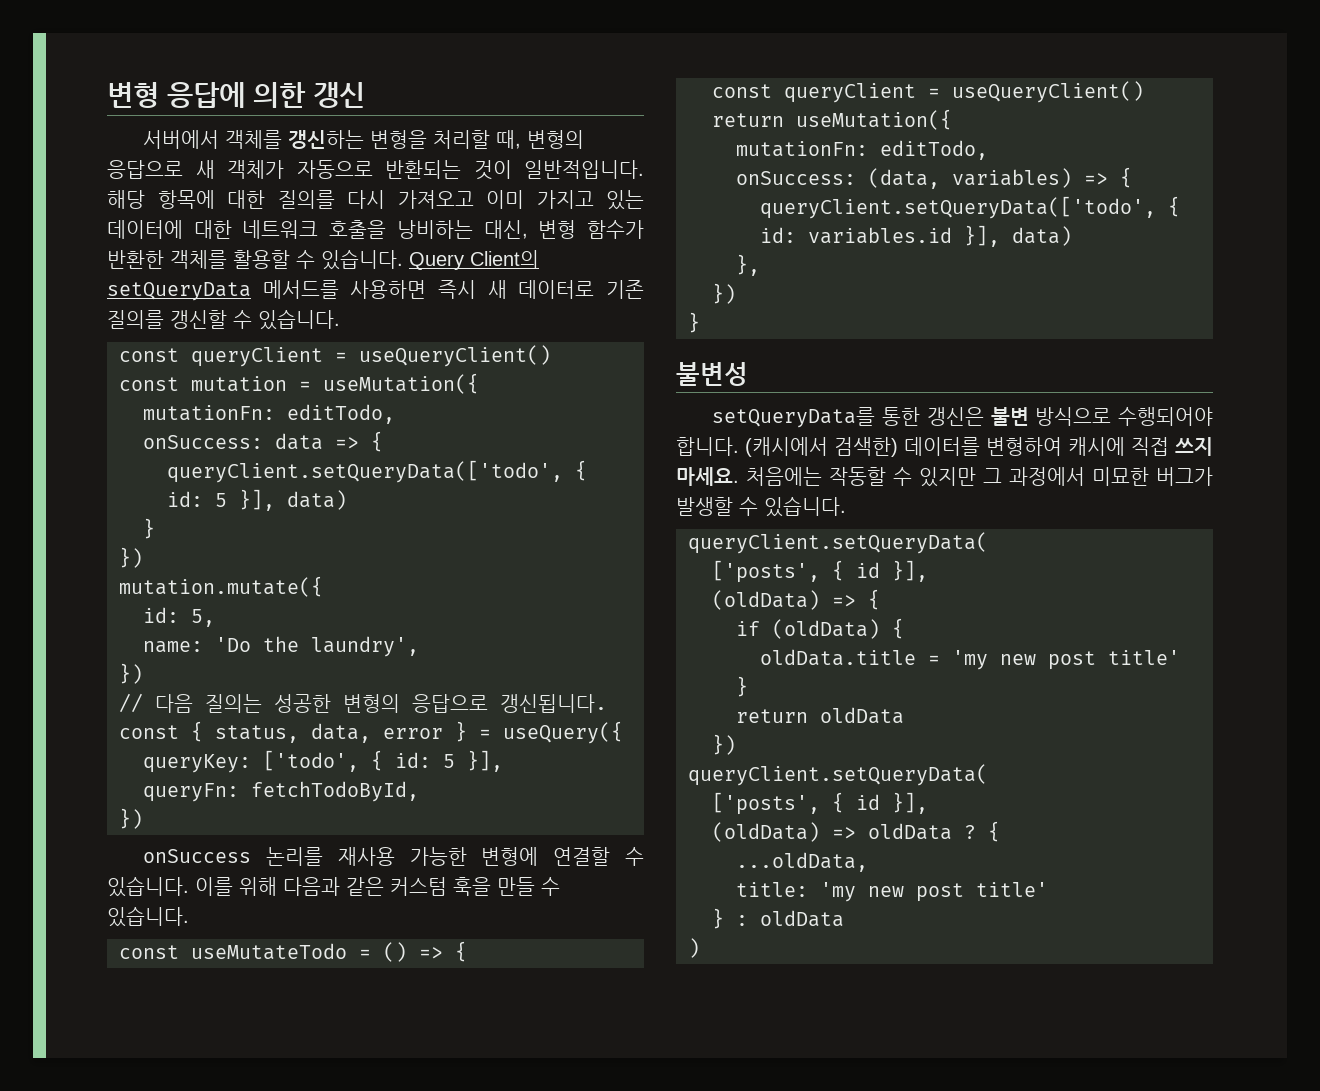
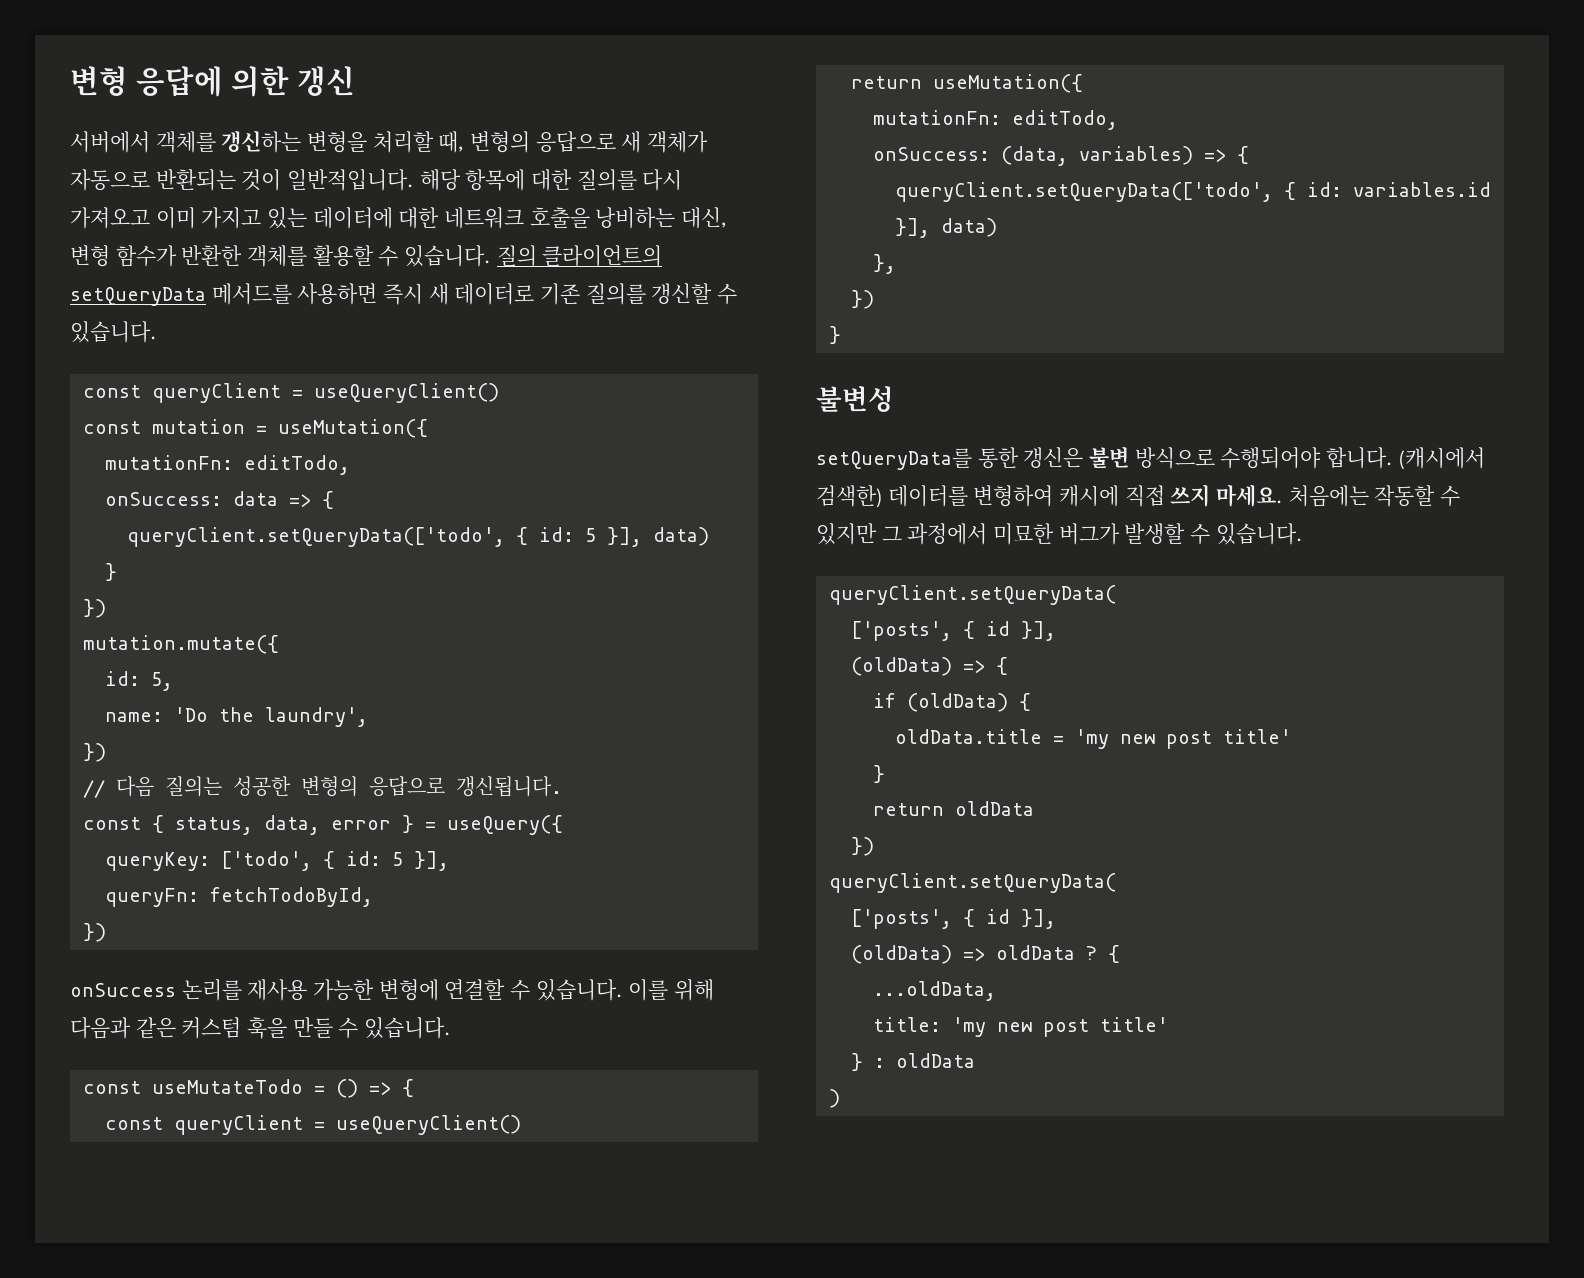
[409,250,539,270] Query Client의 -> [496,245,663,267] 질의 클라이언트의

